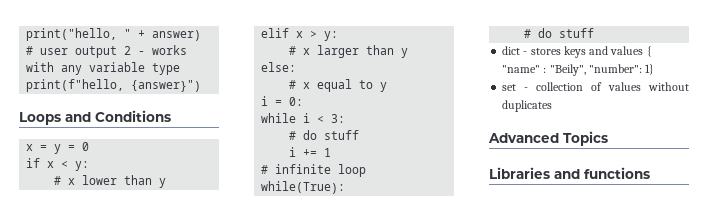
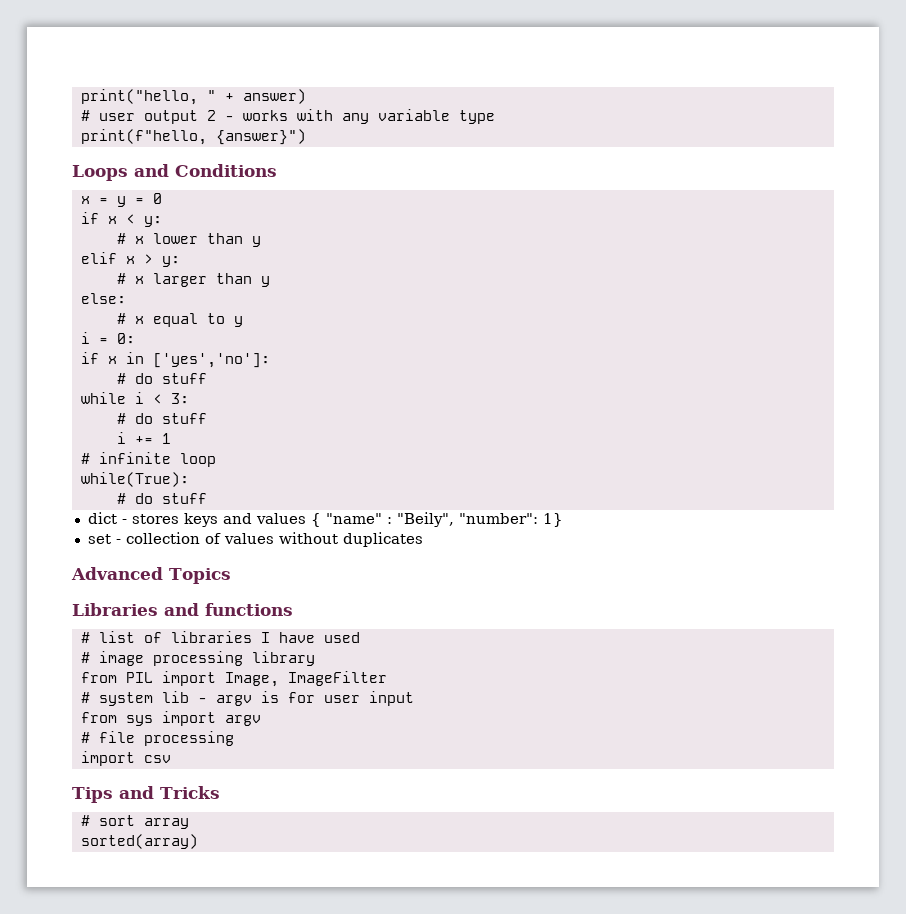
(304, 101) none -> [80,352,270,368] [116,373,207,384] // if x in ['yes','no']: // # do stuff
(650, 173) none -> [80,631,360,643] [80,651,315,666] [80,671,387,687] [80,691,414,706] [80,711,261,726] [80,731,234,746] [80,751,171,766] [72,786,220,803] [80,815,189,829] [80,834,198,849] // # list of libraries I have used // # image processing library // from PIL import Image, ImageFilter // # system lib - argv is for user input // from sys import argv // # file processing // import csv // Tips and Tricks // # sort array // sorted(array)

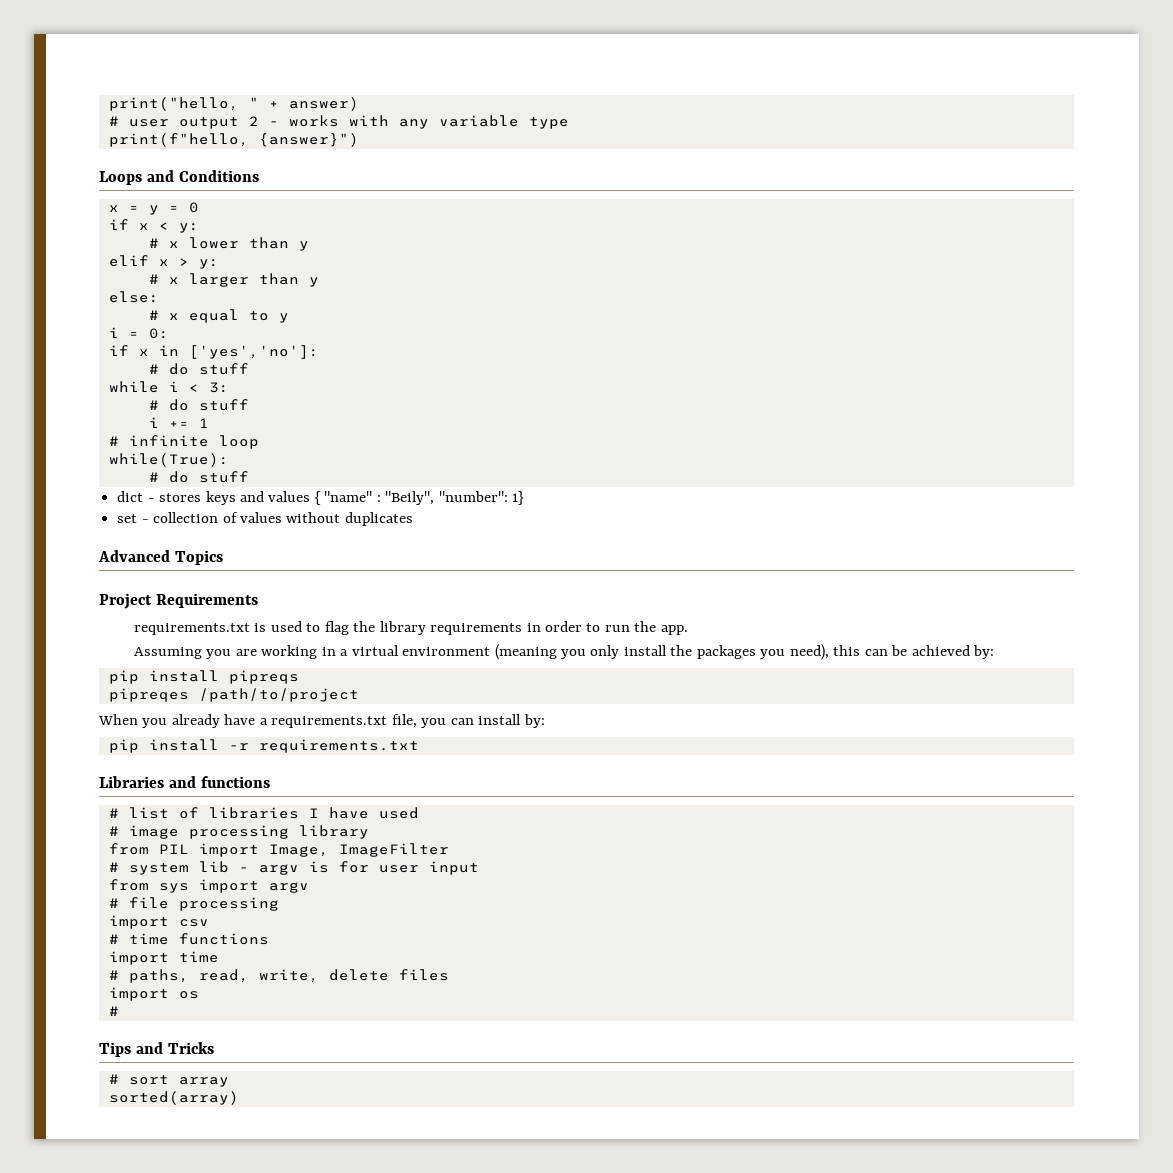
(231, 576) none -> [99,593,258,609] [133,621,688,635] [133,644,995,660] [108,670,299,684] [108,688,359,702] [98,714,545,728] [108,739,419,753] // Project Requirements // requirements.txt is used to flag the library requirements in order to run the app. // Assuming you are working in a virtual environment (meaning you only install the packages you need), this can be achieved by: // pip install pipreqs // pipreqes /path/to/project // When you already have a requirements.txt file, you can install by: // pip install -r requirements.txt
(171, 759) none -> [108,933,269,945] [108,951,219,965] [108,969,449,983] [108,987,199,1001] [108,1006,119,1016] // # time functions // import time // # paths, read, write, delete files // import os // #

